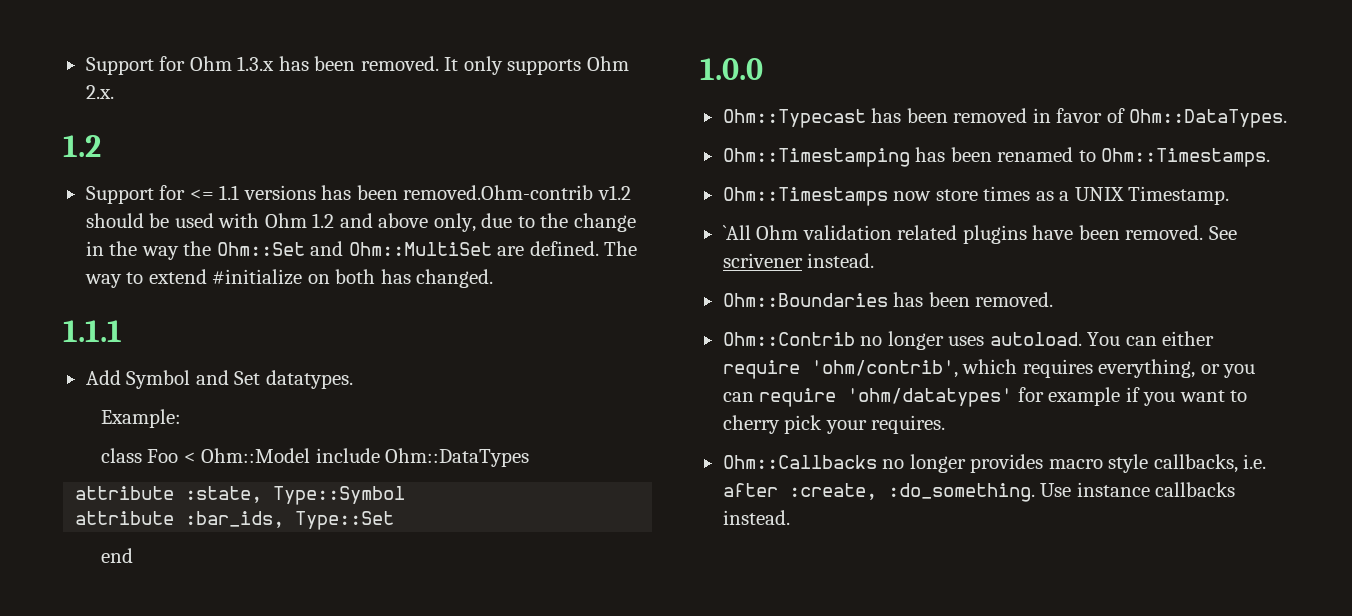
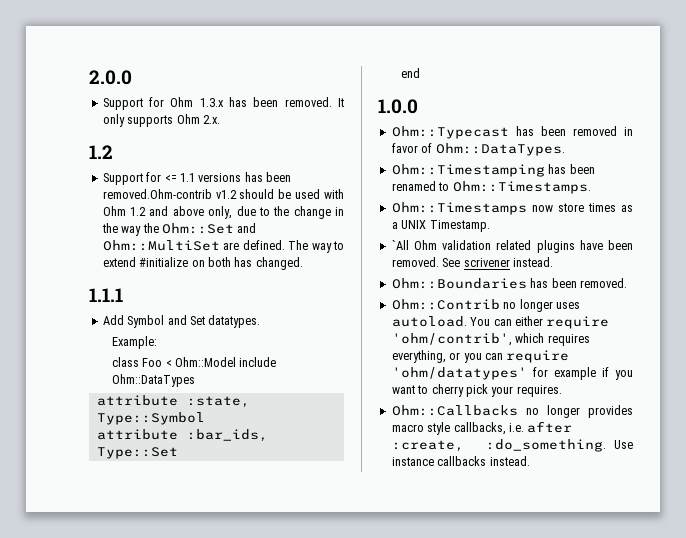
(85, 66) none -> [89,70,132,85] 2.0.0 //

